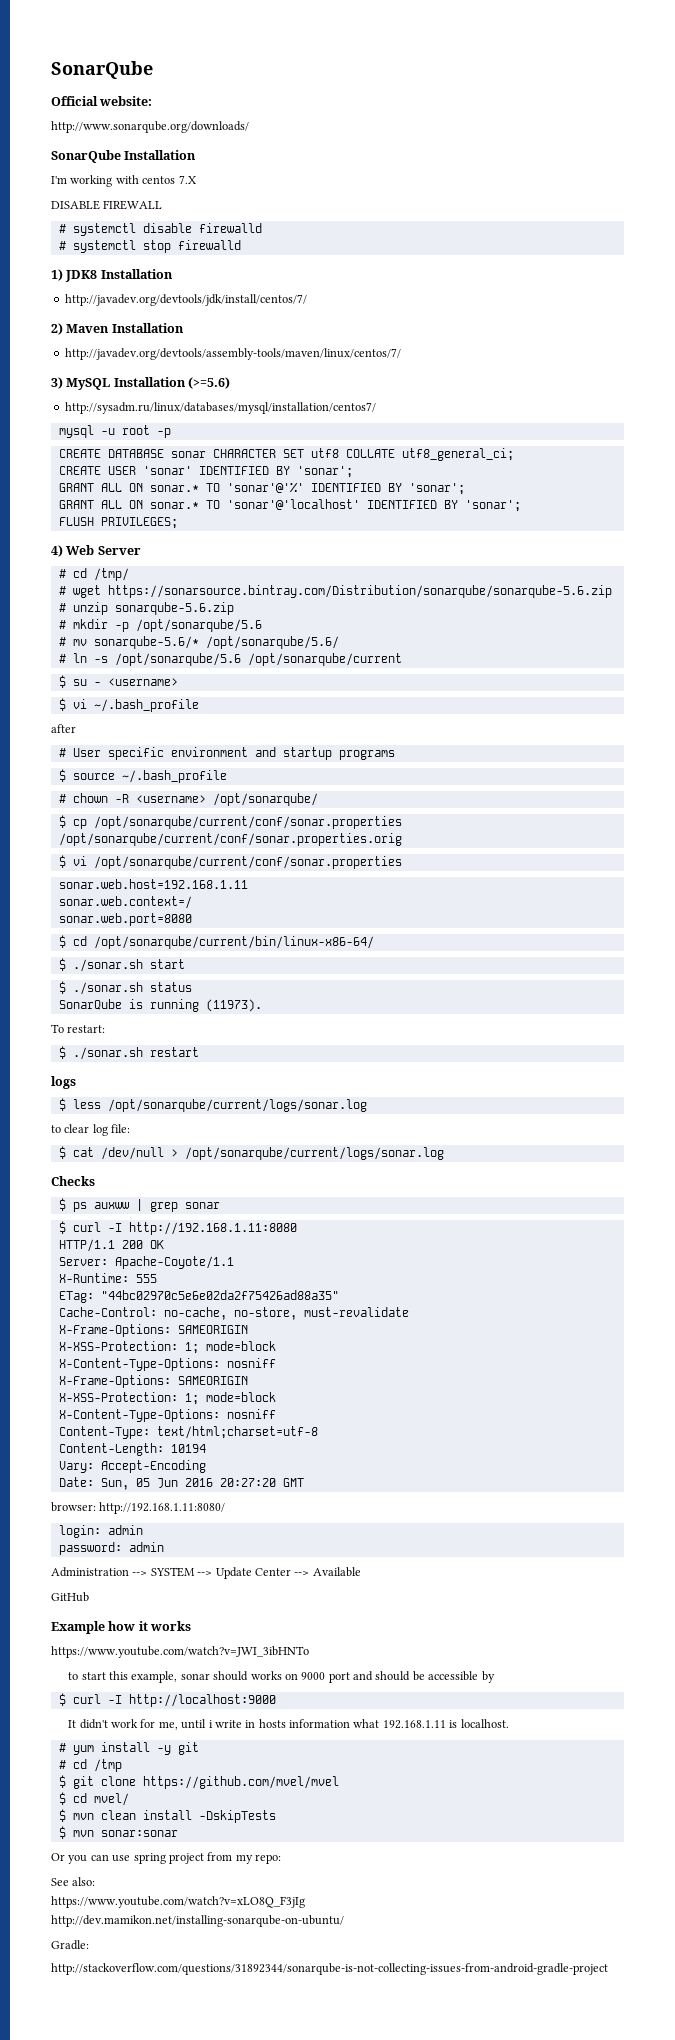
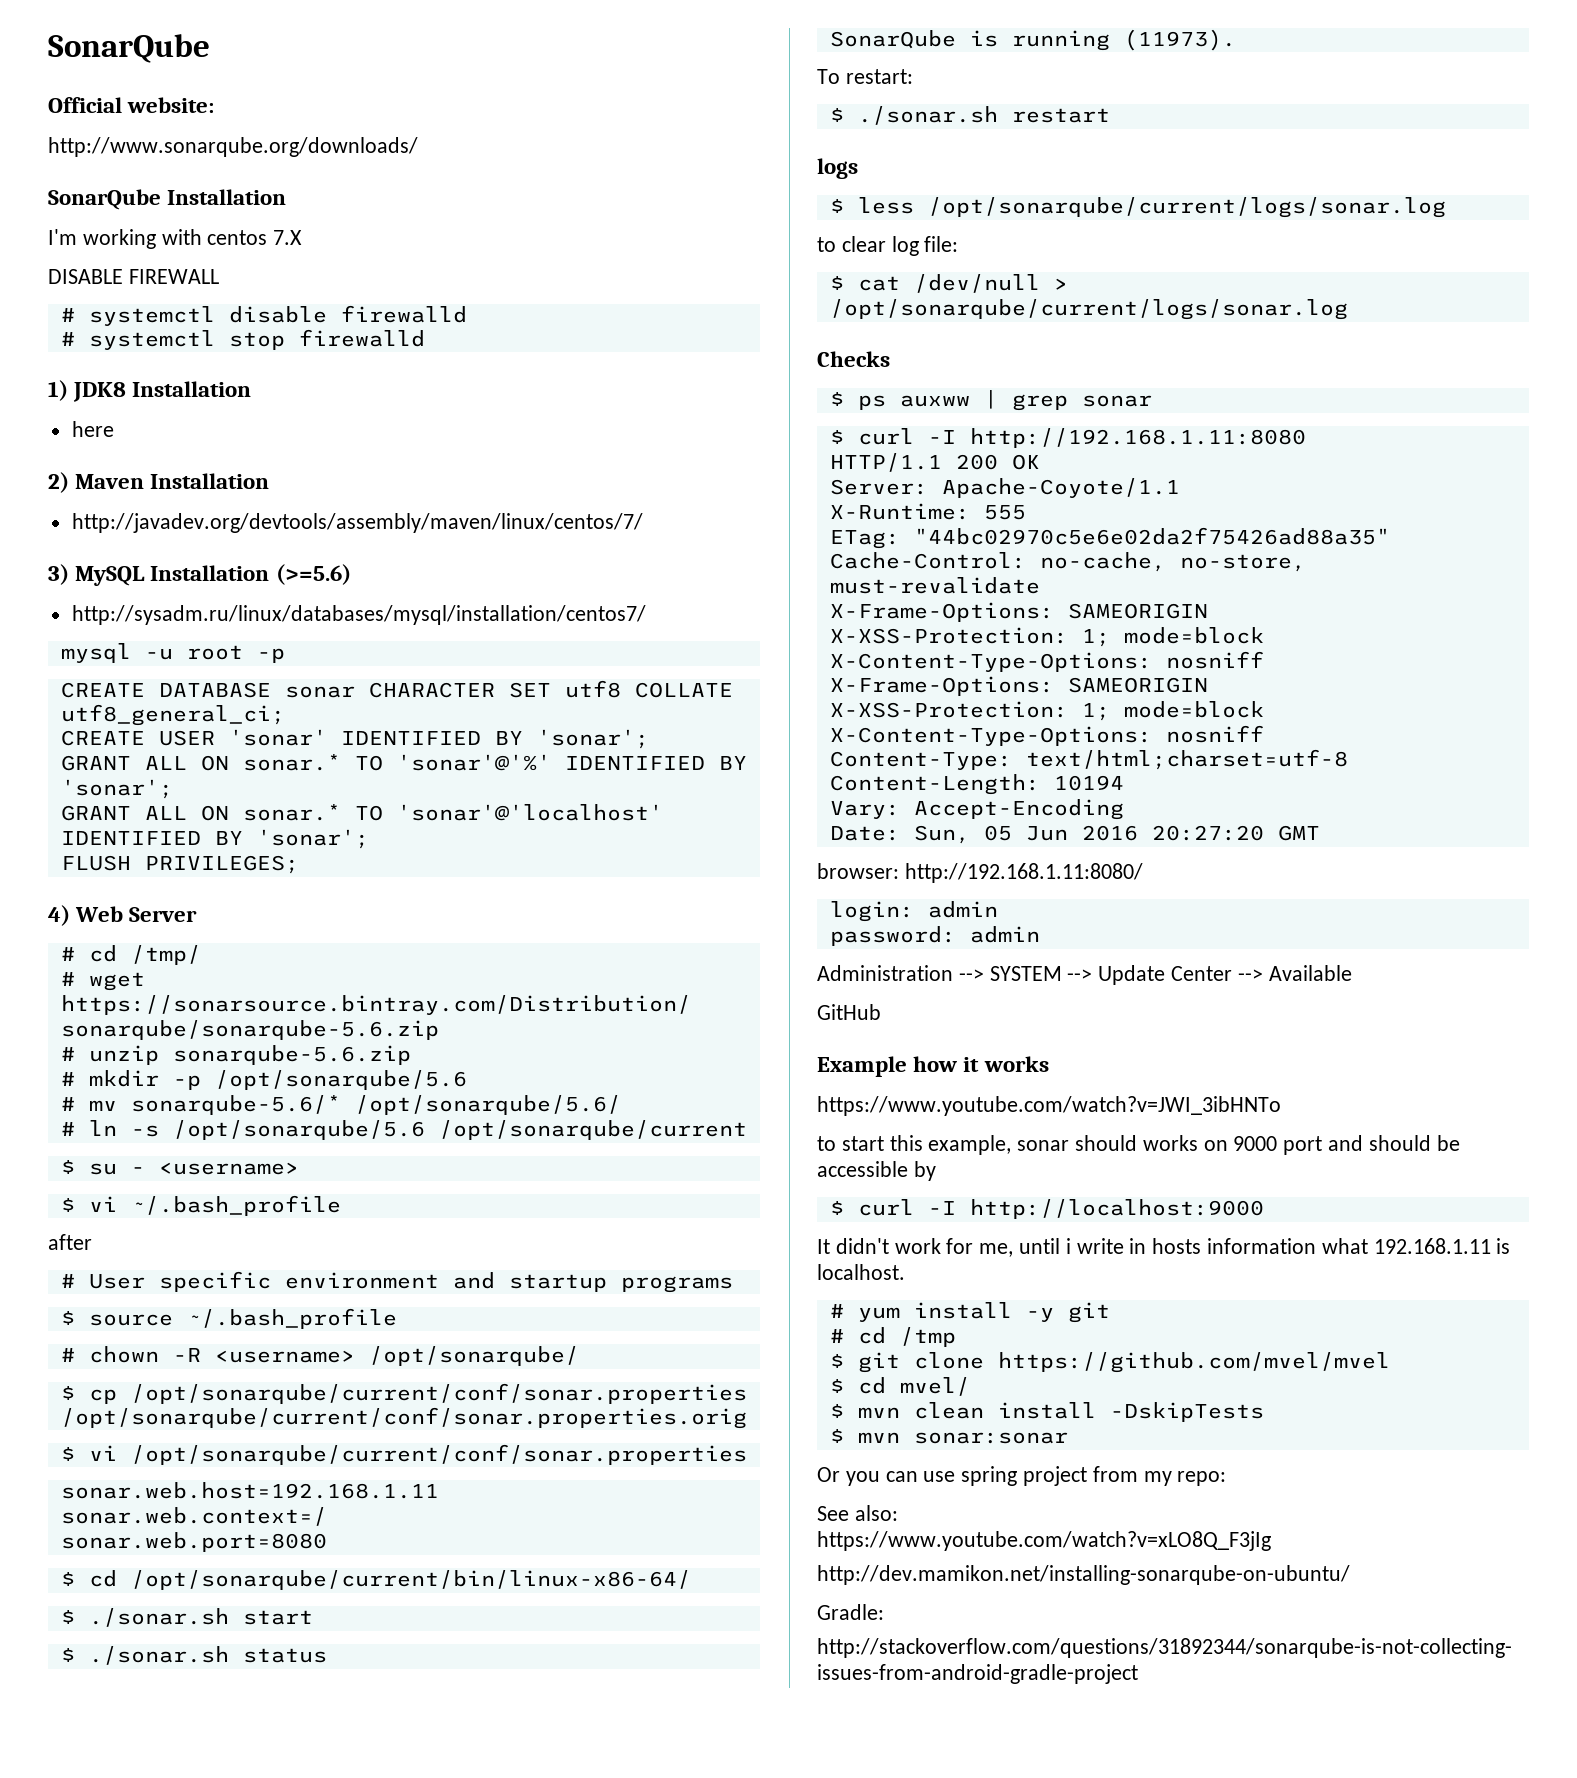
[64,294,307,306] http://javadev.org/devtools/jdk/install/centos/7/ -> [71,421,114,437] here
[64,348,401,360] http://javadev.org/devtools/assembly-tools/maven/linux/centos/7/ -> [71,513,643,533] http://javadev.org/devtools/assembly/maven/linux/centos/7/

